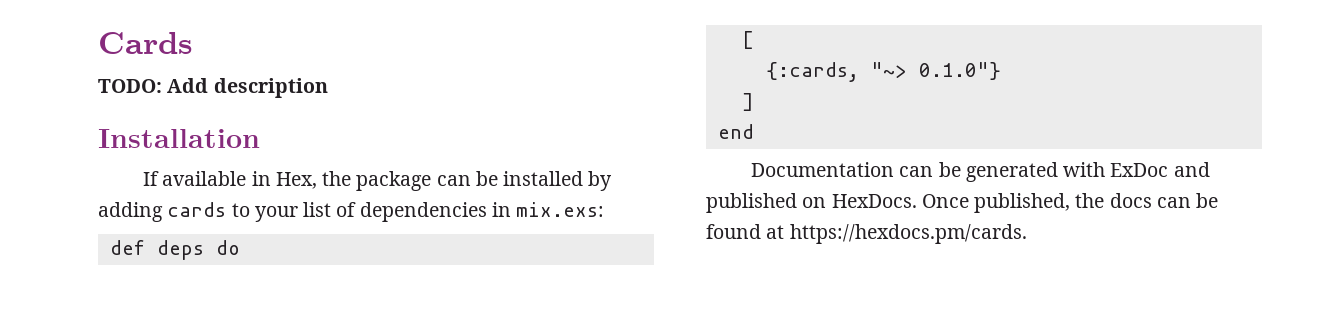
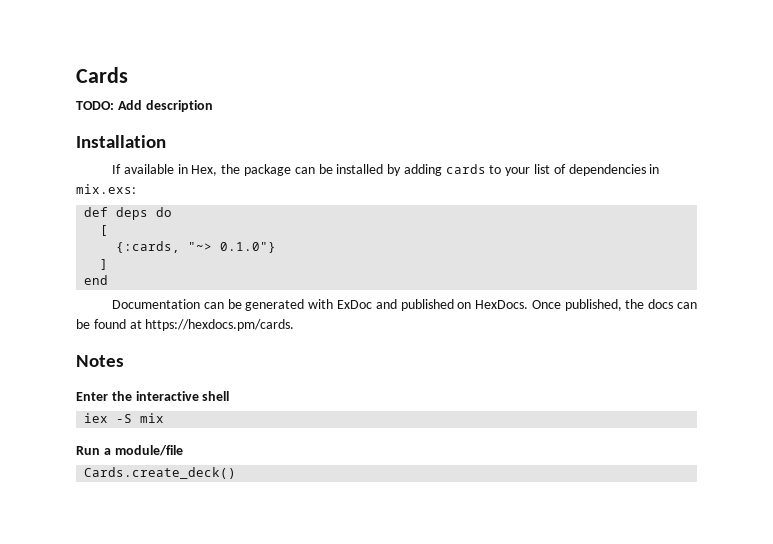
(1027, 234) none -> [76,355,124,367] [76,391,230,401] [84,413,165,423] [76,445,183,456] [84,467,237,479] // Notes // Enter the interactive shell // iex -S mix // Run a module/file // Cards.create_deck()

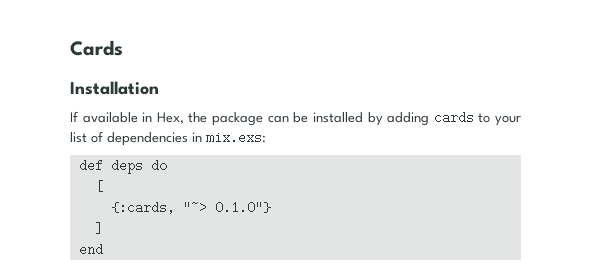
[76,100,213,112] // TODO: Add description -> (123, 48) none
[112,299,697,311] [76,319,295,331] [76,355,124,367] [76,391,230,401] [84,413,165,423] [76,445,183,456] [84,467,237,479] // Documentation can be generated with ExDoc and published on HexDocs. Once published, the docs can be found at https://hexdocs.pm/cards. // Notes // Enter the interactive shell // iex -S mix // Run a module/file // Cards.create_deck() -> (103, 249) none

